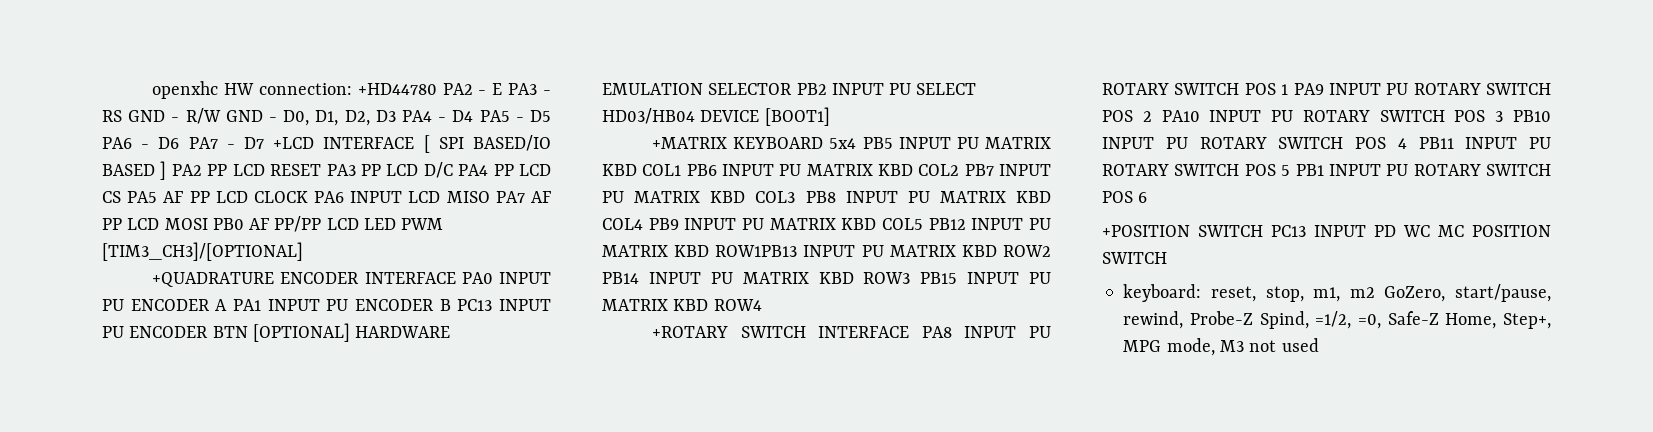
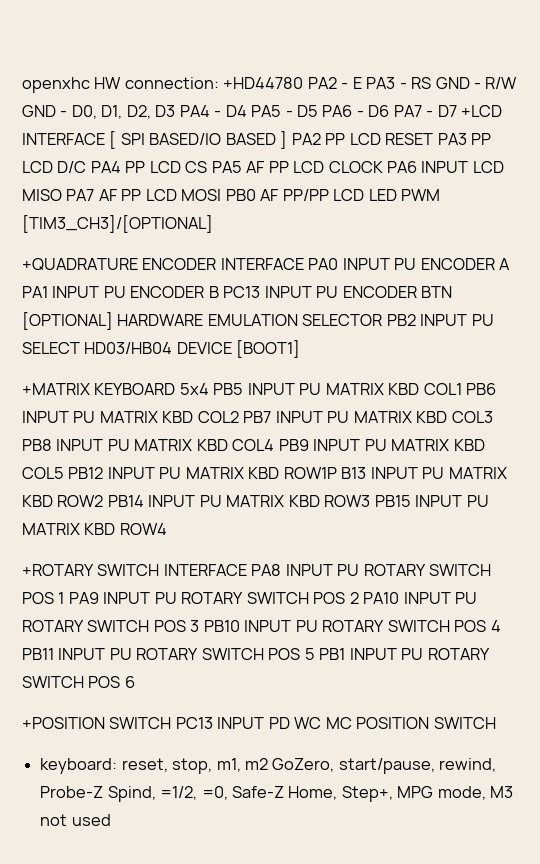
[715,245,798,257] ROW1PB13 -> [283,467,367,479] ROW1P B13

